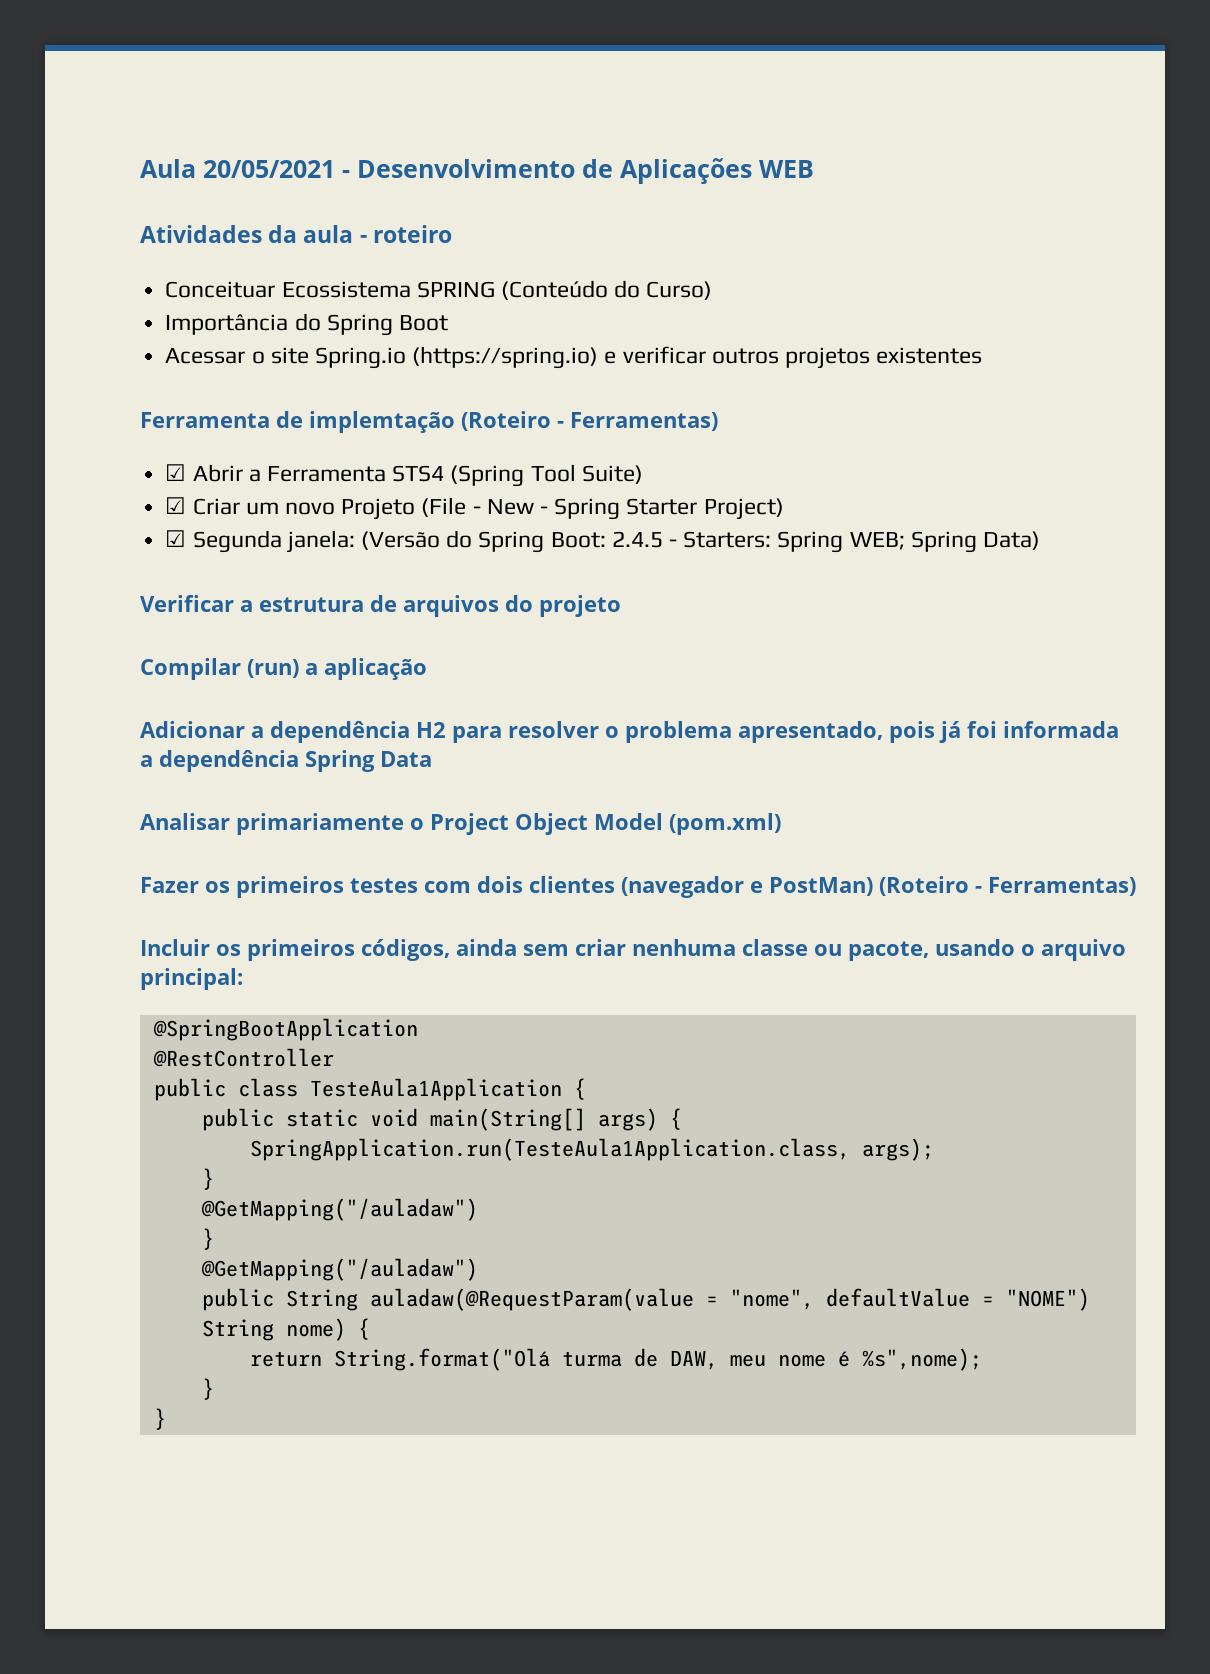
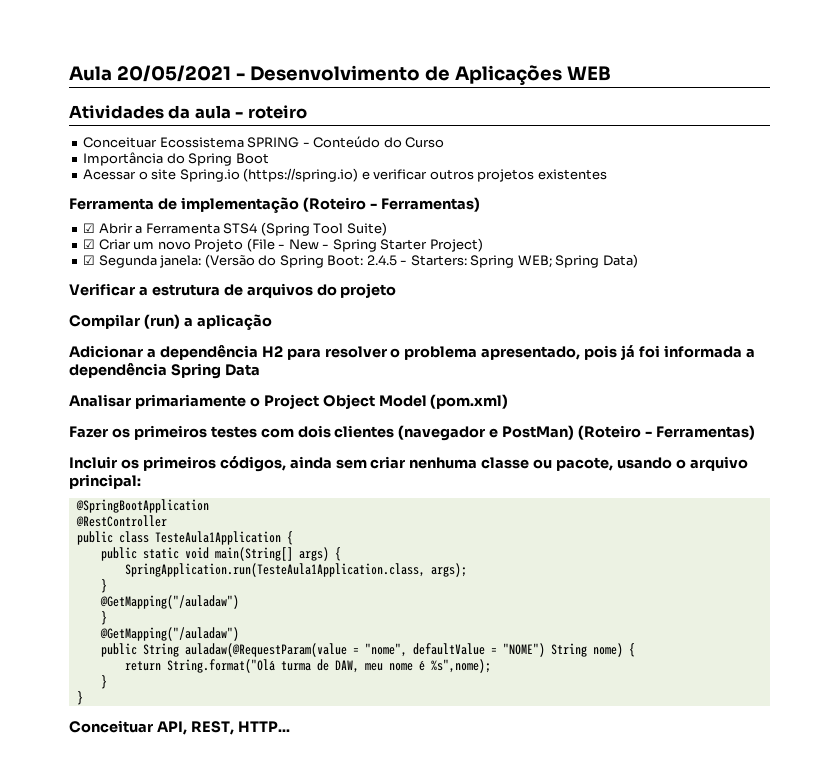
[500,280,713,300] (Conteúdo do Curso) -> [302,136,445,148] - Conteúdo do Curso
[309,411,455,433] implemtação -> [180,197,299,213] implementação
(166, 1419) none -> [69,720,290,735] // Conceituar API, REST, HTTP...

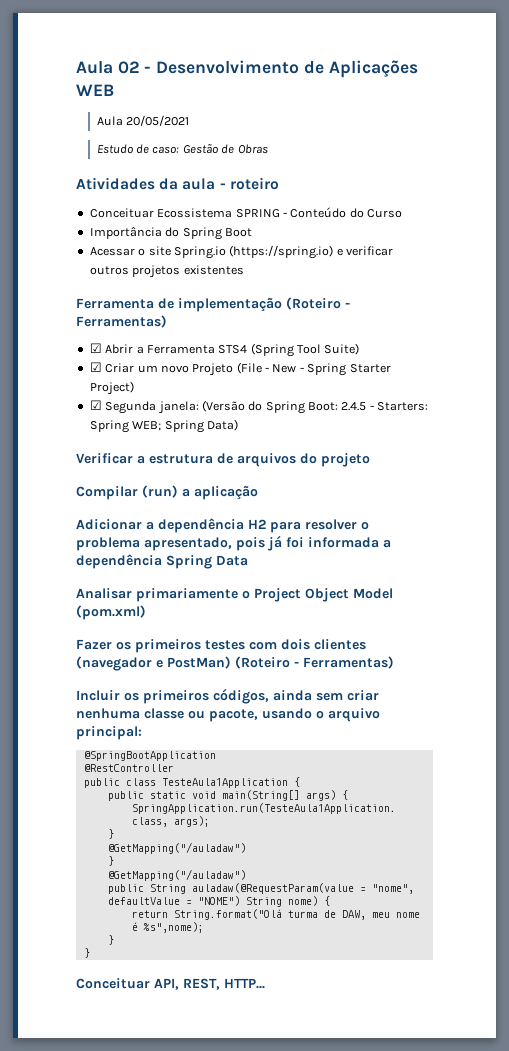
[69,65,231,82] Aula 20/05/2021 -> [76,61,140,74] Aula 02
(611, 73) none -> [96,115,190,126] [96,144,268,154] // Aula 20/05/2021 // Estudo de caso: Gestão de Obras

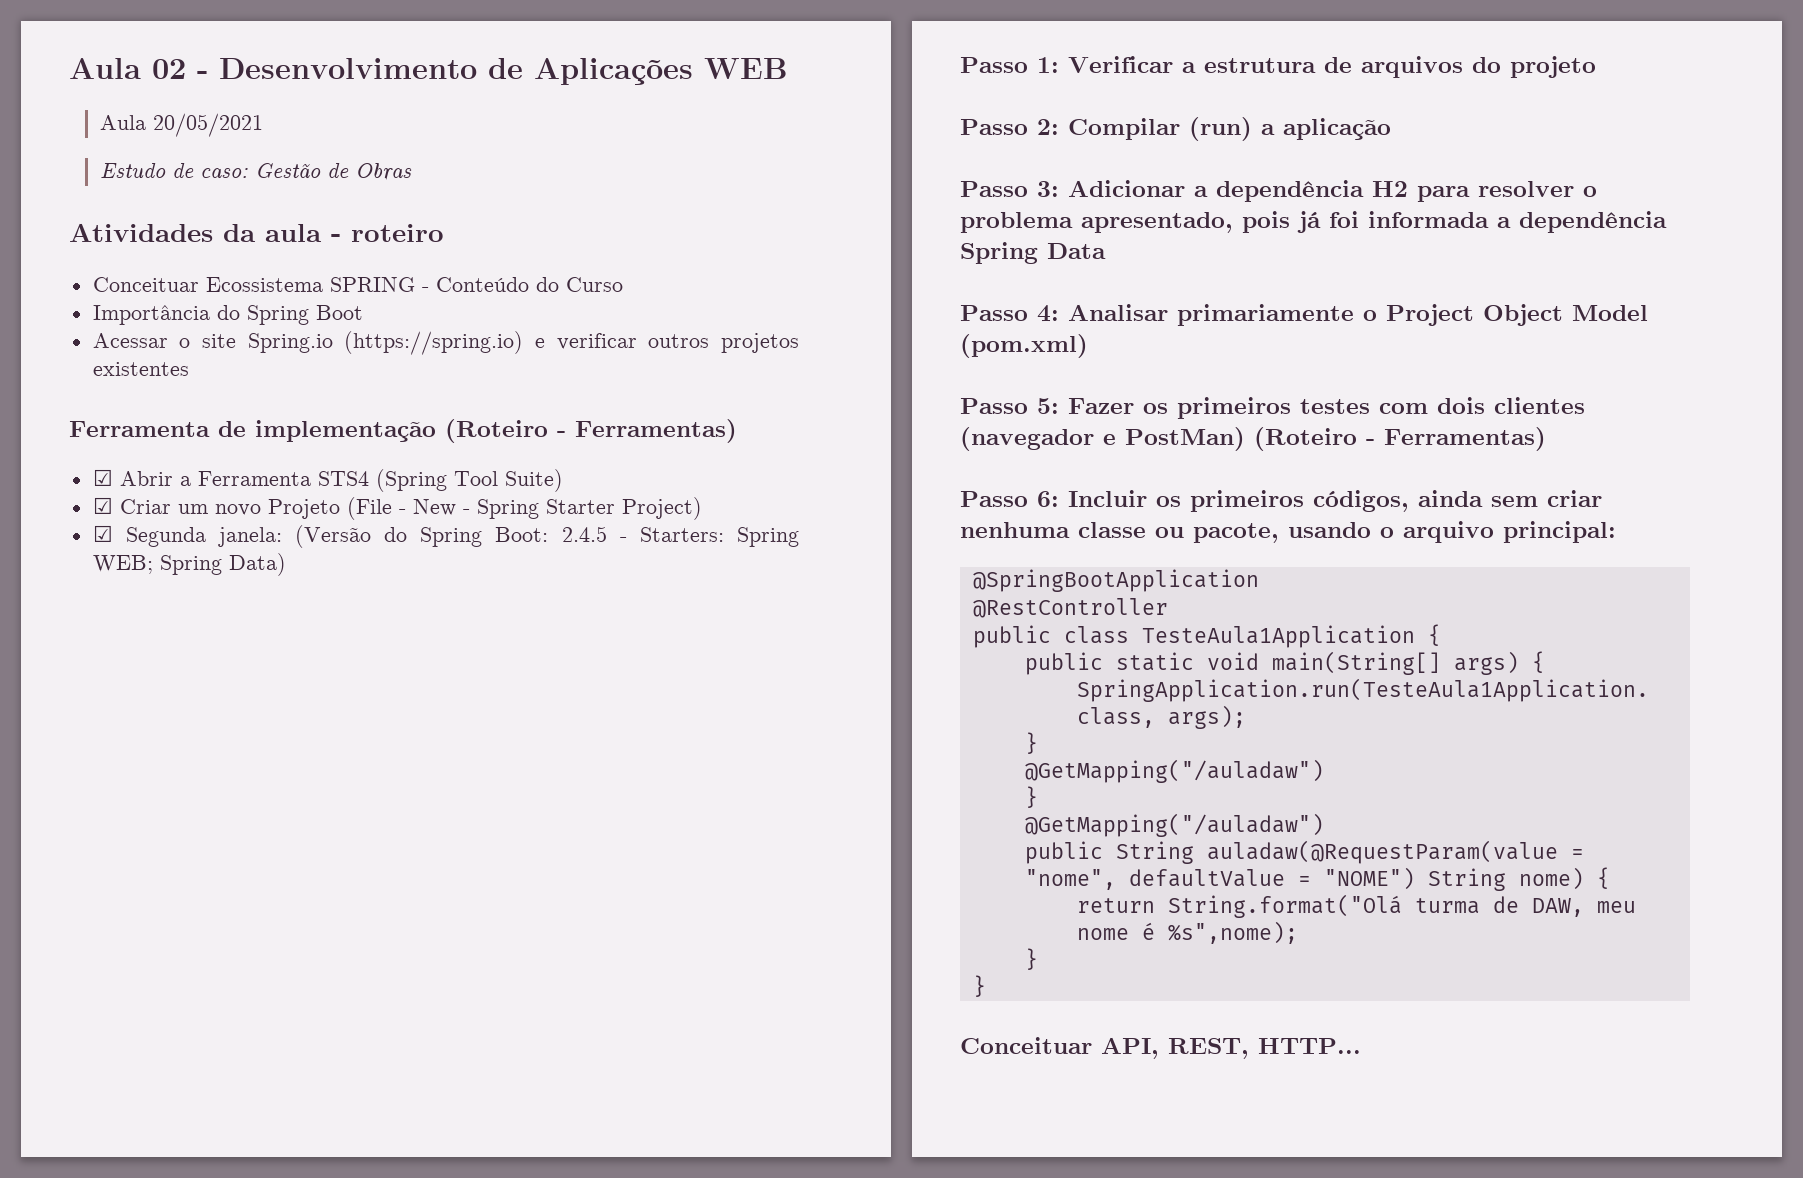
(238, 425) none -> [960,57,1059,73] Passo 1:
(370, 460) none -> [960,119,1059,135] Passo 2:
(258, 492) none -> [960,181,1059,197] Passo 3:
(248, 560) none -> [960,305,1059,322] Passo 4:
(146, 612) none -> [960,398,1059,414] Passo 5:
(394, 662) none -> [960,491,1059,507] Passo 6:

